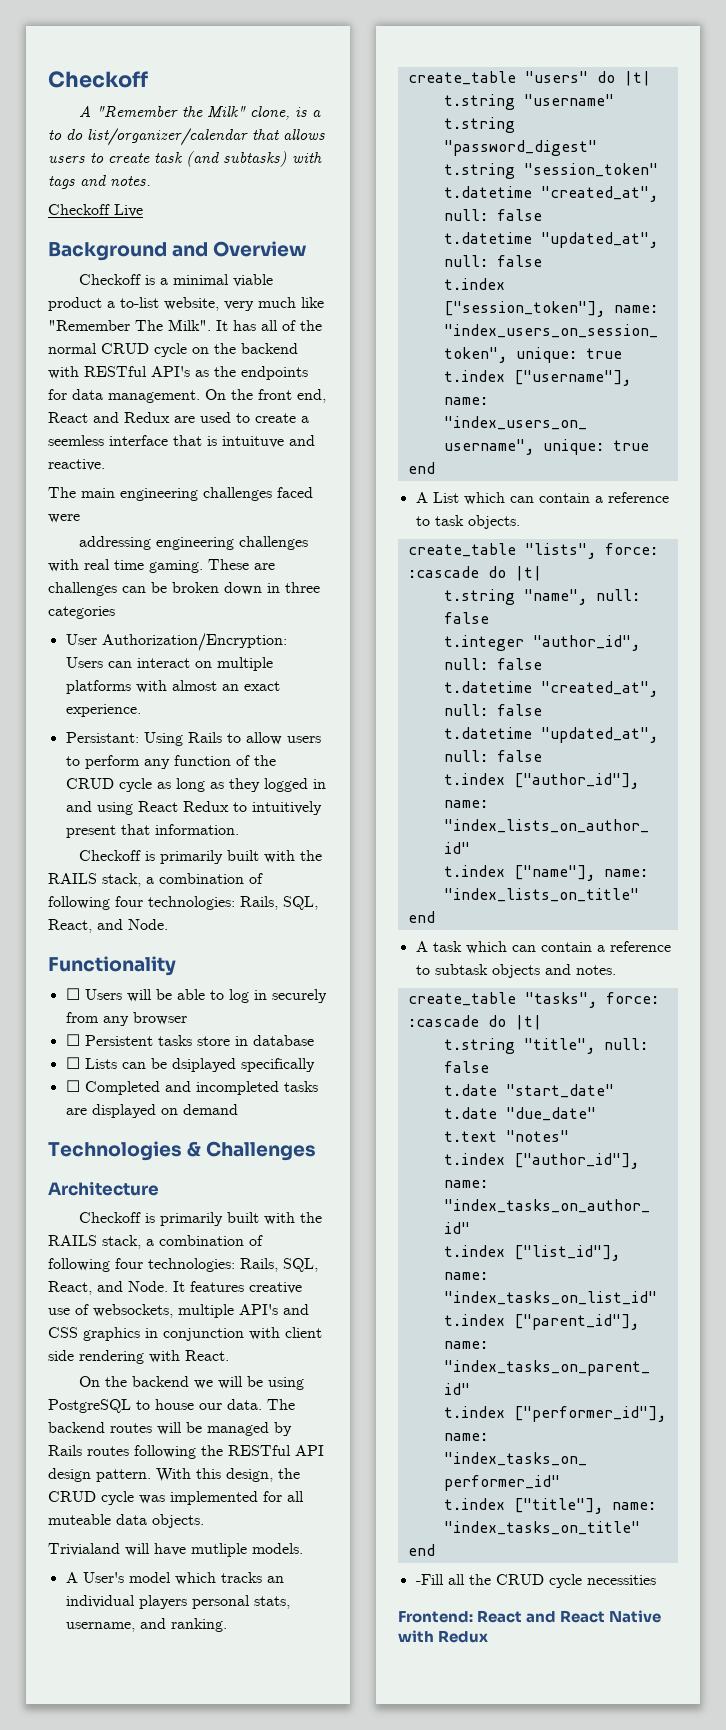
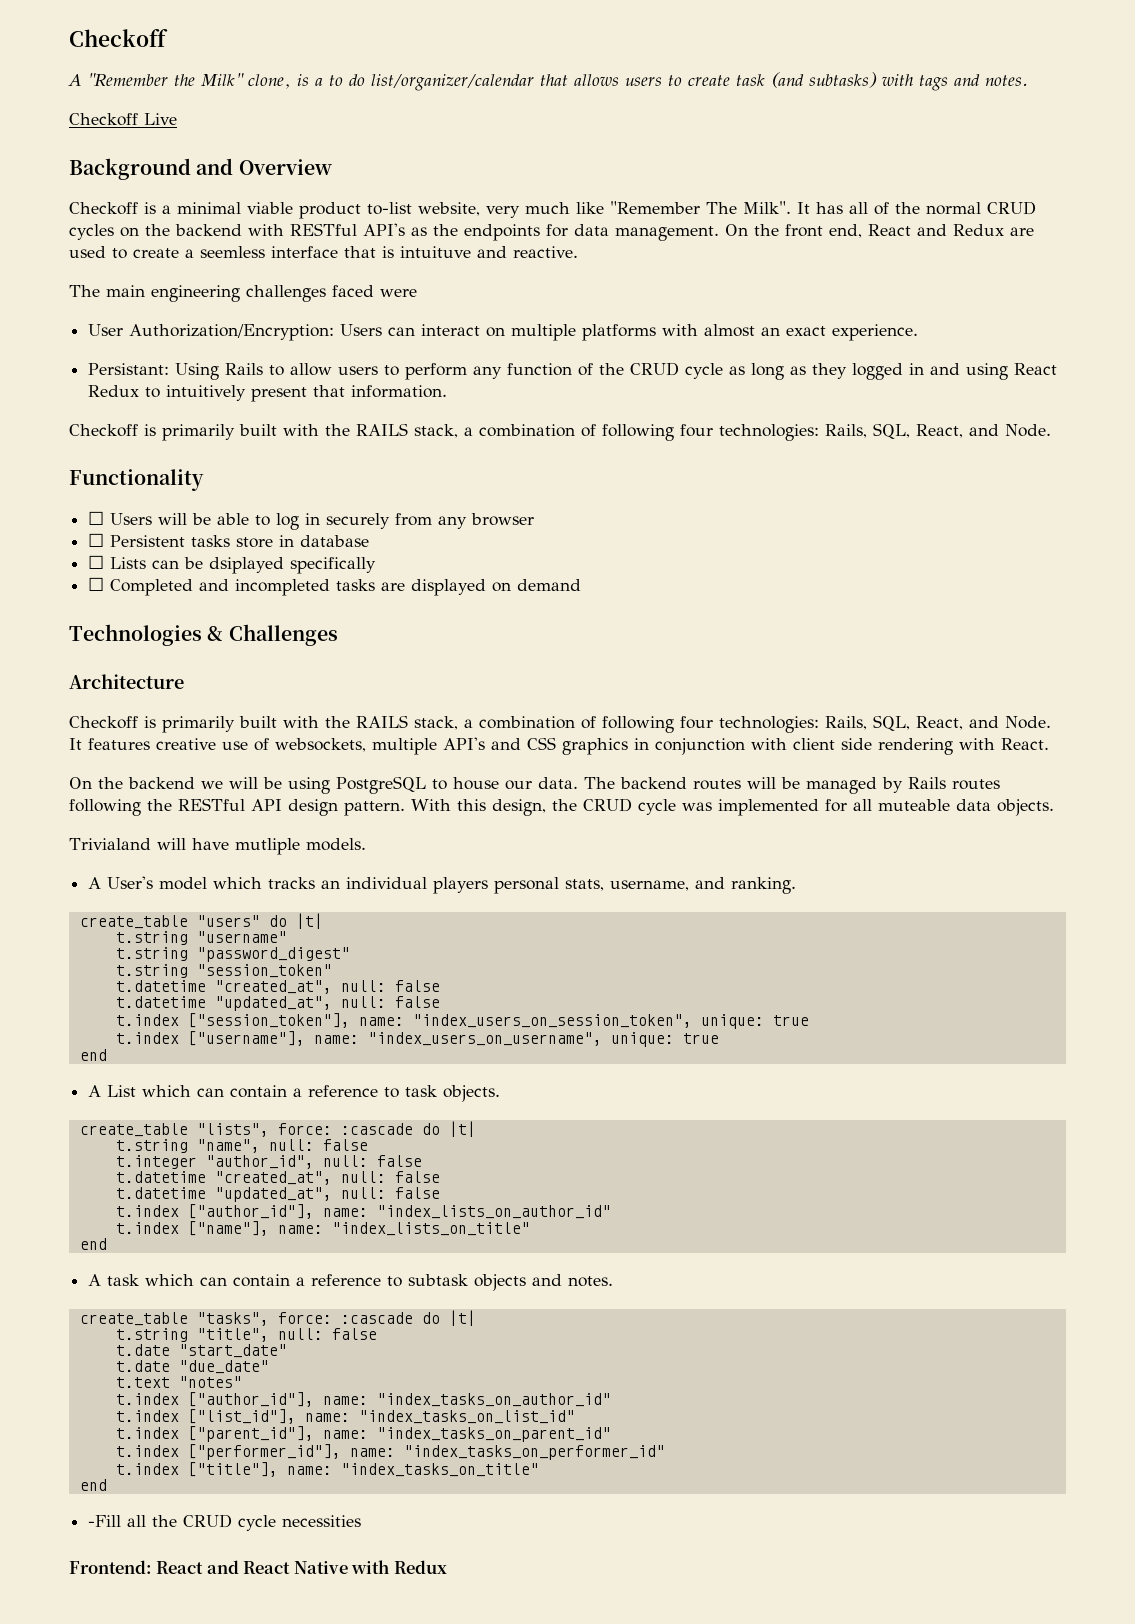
[107,301,115,308] a -> (361, 210) none
[154,343,187,357] cycle -> [69,224,114,240] cycles
[79,536,309,550] [48,559,275,573] [48,582,320,596] [48,606,115,619] // addressing engineering challenges with real time gaming. These are challenges can be broken down in three categories -> (417, 293) none

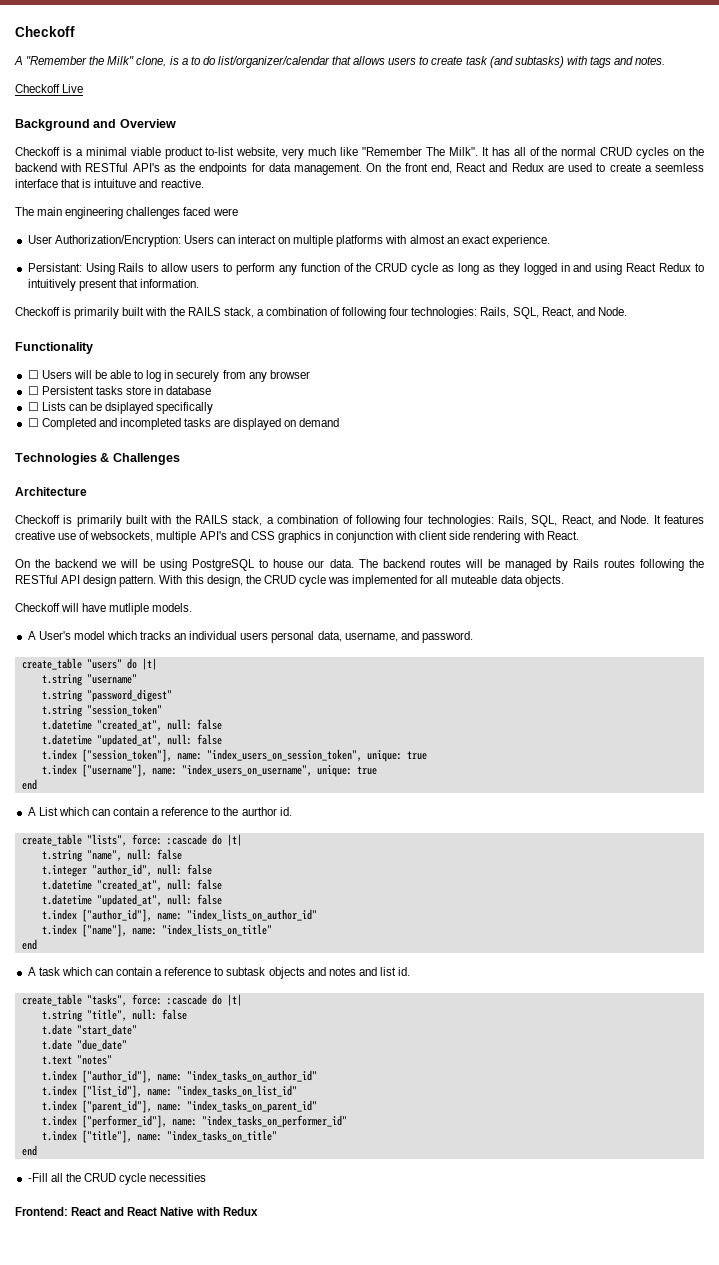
[69,838,151,850] Trivialand -> [15,603,60,612] Checkoff
[433,877,605,894] players personal stats, -> [240,631,342,643] users personal data,
[731,877,797,894] ranking. -> [421,631,473,643] password.
[405,1085,501,1102] task objects. -> [223,807,292,816] the aurthor id.
[568,1276,614,1287] notes. -> [328,967,411,976] notes and list id.

